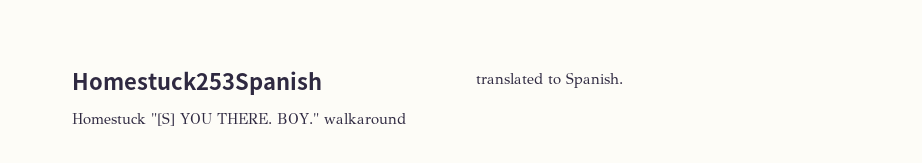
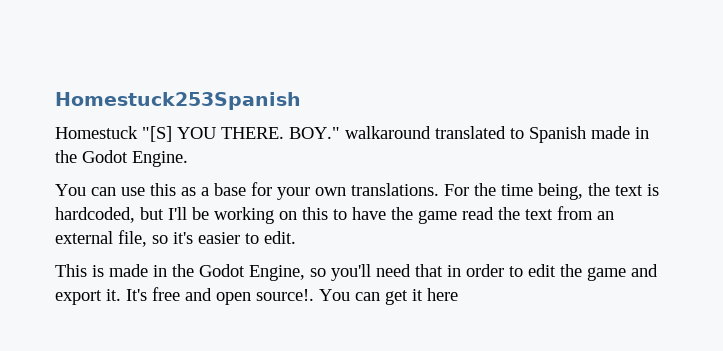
[566,72,623,88] Spanish. -> [529,126,649,143] [55,150,188,167] [55,182,659,200] [55,206,614,224] [55,230,296,247] [55,264,658,281] [55,287,458,305] Spanish made in the Godot Engine. // You can use this as a base for your own translations. For the time being, the text is hardcoded, but I'll be working on this to have the game read the text from an external file, so it's easier to edit. // This is made in the Godot Engine, so you'll need that in order to edit the game and export it. It's free and open source!. You can get it here

